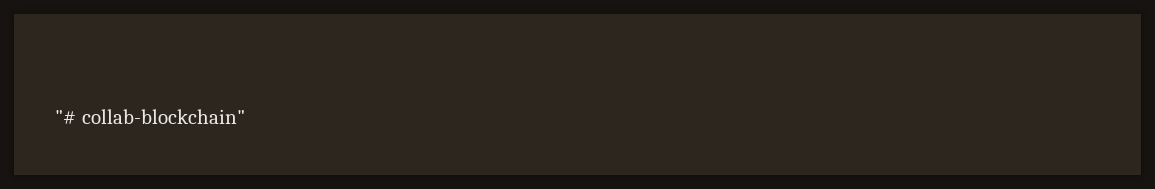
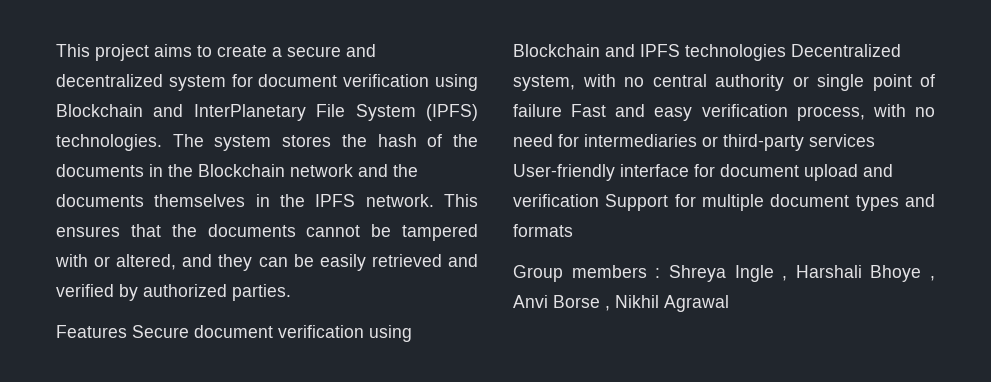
[55,109,245,124] "# collab-blockchain" -> [56,44,376,61] [56,74,479,91] [56,104,478,121] [56,134,479,151] [56,164,418,177] [56,194,478,207] [56,224,478,241] [55,254,478,271] [56,284,291,301] [56,325,412,342] [513,44,901,61] [513,74,935,91] [513,104,935,121] [513,134,875,151] [513,164,893,181] [513,194,935,211] [513,224,573,237] [513,265,935,282] [513,295,729,312] This project aims to create a secure and decentralized system for document verification using Blockchain and InterPlanetary File System (IPFS) technologies. The system stores the hash of the documents in the Blockchain network and the documents themselves in the IPFS network. This ensures that the documents cannot be tampered with or altered, and they can be easily retrieved and verified by authorized parties. // Features Secure document verification using Blockchain and IPFS technologies Decentralized system, with no central authority or single point of failure Fast and easy verification process, with no need for intermediaries or third-party services User-friendly interface for document upload and verification Support for multiple document types and formats // Group members : Shreya Ingle , Harshali Bhoye , Anvi Borse , Nikhil Agrawal

